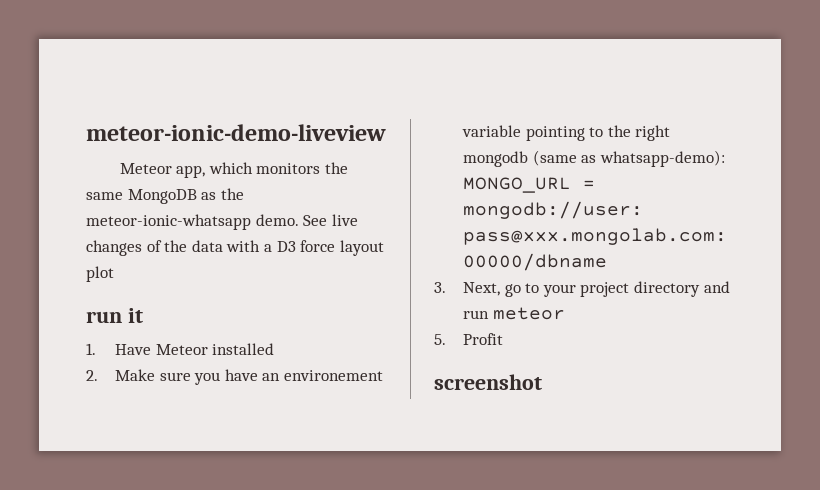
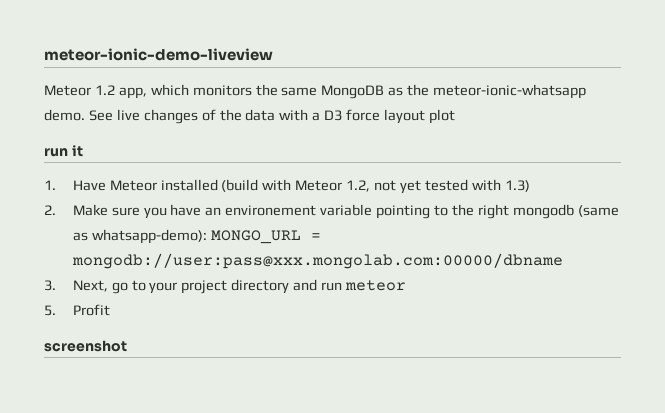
(172, 168) none -> [94,85,115,95] 1.2
(275, 349) none -> [221,179,530,194] (build with Meteor 1.2, not yet tested with 1.3)

